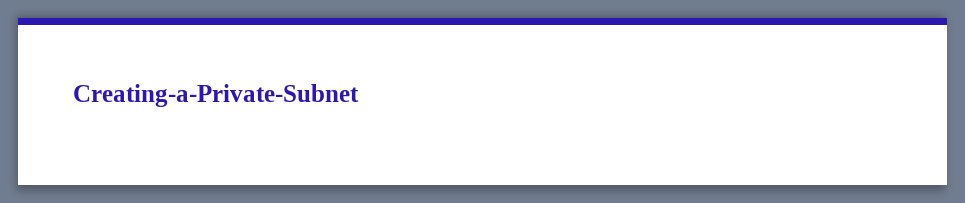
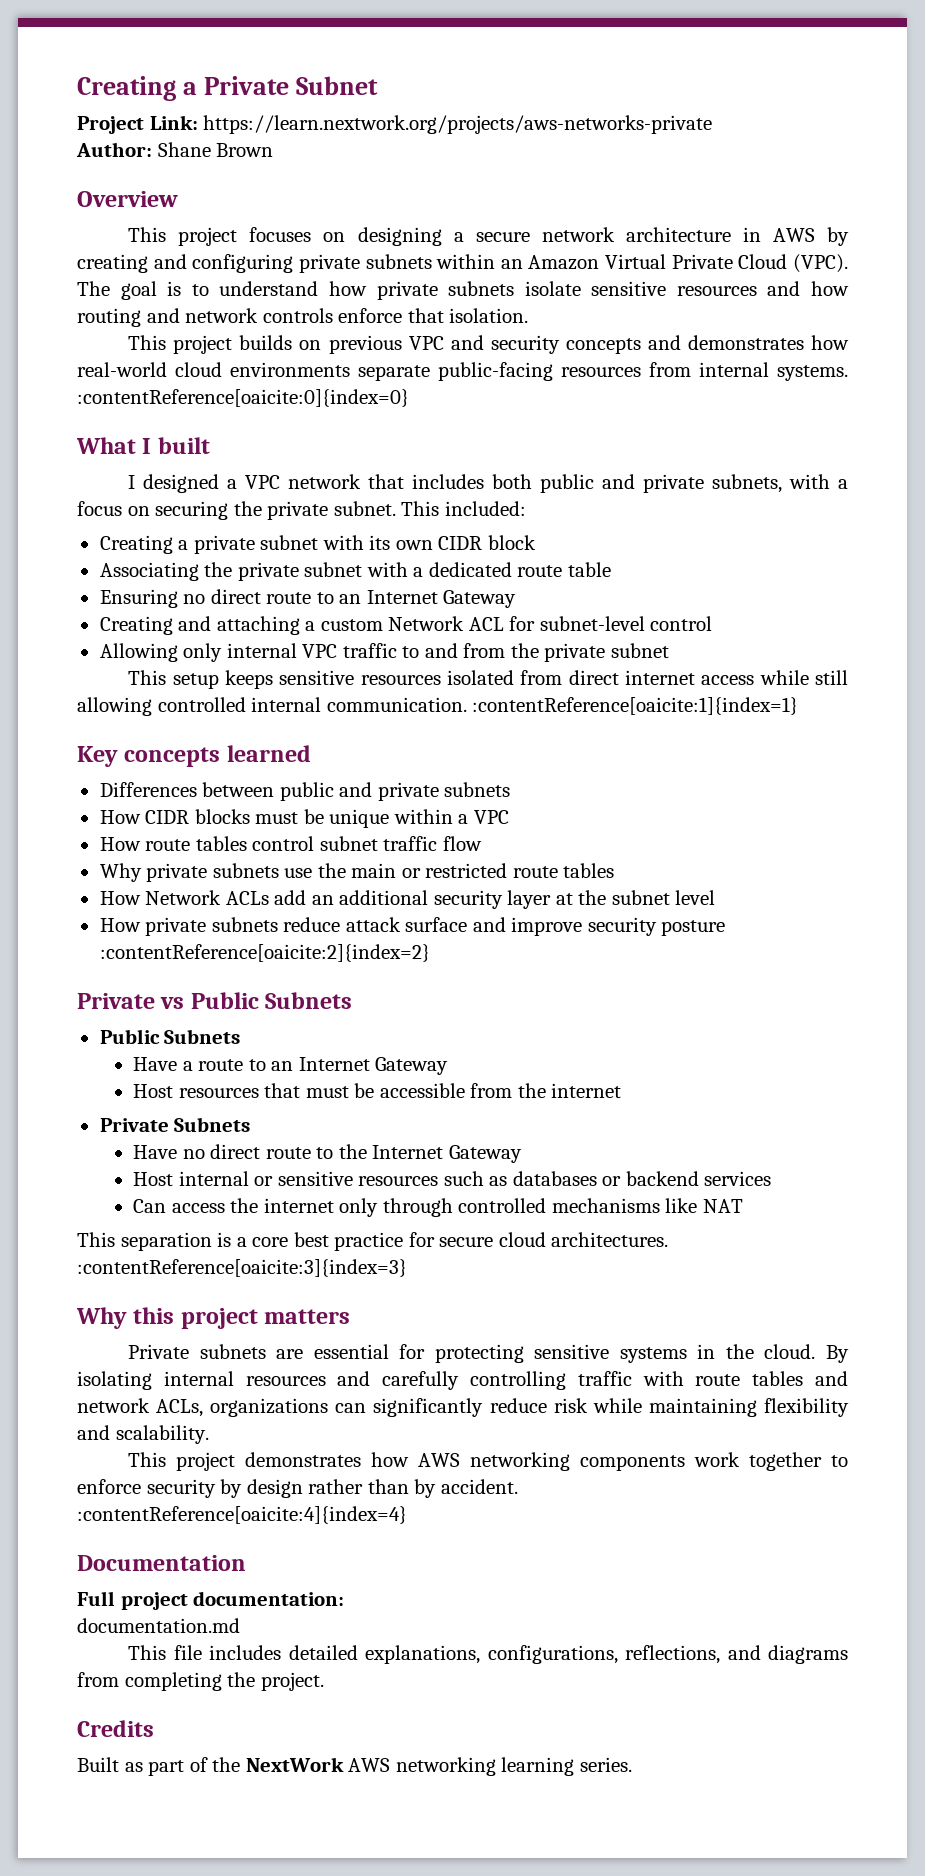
[73,84,359,107] Creating-a-Private-Subnet -> [77,76,379,101] [77,115,713,134] [76,142,274,157] [77,191,178,207] [128,227,850,246] [77,254,848,273] [77,281,850,300] [77,308,529,327] [128,335,850,354] [77,362,848,381] [77,389,409,407] [76,437,210,454] [128,474,849,493] [77,501,526,520] [99,535,536,554] [99,562,611,581] [99,589,517,608] [99,616,713,635] [99,643,669,662] [128,670,849,689] [77,697,799,716] [77,745,311,767] [99,782,511,801] [99,809,509,828] [99,836,482,851] [99,863,615,882] [99,890,716,909] [99,917,726,936] [99,944,430,962] [77,992,353,1009] [99,1029,241,1044] [133,1057,449,1075] [133,1083,622,1098] [99,1117,251,1132] [133,1144,522,1163] [133,1171,772,1186] [133,1198,743,1217] [77,1232,669,1251] [77,1259,407,1277] [76,1307,351,1329] [128,1344,849,1363] [77,1371,848,1390] [77,1398,850,1417] [77,1425,209,1444] [128,1452,848,1471] [77,1479,518,1498] [77,1506,407,1524] [77,1555,246,1571] [77,1591,345,1610] [77,1618,240,1633] [128,1645,848,1664] [77,1672,324,1691] [77,1720,154,1737] [77,1757,632,1776] Creating a Private Subnet // Project Link: https://learn.nextwork.org/projects/aws-networks-private // Author: Shane Brown // Overview // This project focuses on designing a secure network architecture in AWS by creating and configuring private subnets within an Amazon Virtual Private Cloud (VPC). The goal is to understand how private subnets isolate sensitive resources and how routing and network controls enforce that isolation. // This project builds on previous VPC and security concepts and demonstrates how real-world cloud environments separate public-facing resources from internal systems. :contentReference[oaicite:0]{index=0} // What I built // I designed a VPC network that includes both public and private subnets, with a focus on securing the private subnet. This included: // Creating a private subnet with its own CIDR block // Associating the private subnet with a dedicated route table // Ensuring no direct route to an Internet Gateway // Creating and attaching a custom Network ACL for subnet-level control // Allowing only internal VPC traffic to and from the private subnet // This setup keeps sensitive resources isolated from direct internet access while still allowing controlled internal communication. :contentReference[oaicite:1]{index=1} // Key concepts learned // Differences between public and private subnets // How CIDR blocks must be unique within a VPC // How route tables control subnet traffic flow // Why private subnets use the main or restricted route tables // How Network ACLs add an additional security layer at the subnet level // How private subnets reduce attack surface and improve security posture :contentReference[oaicite:2]{index=2} // Private vs Public Subnets // Public Subnets // Have a route to an Internet Gateway // Host resources that must be accessible from the internet // Private Subnets // Have no direct route to the Internet Gateway // Host internal or sensitive resources such as databases or backend services // Can access the internet only through controlled mechanisms like NAT // This separation is a core best practice for secure cloud architectures. :contentReference[oaicite:3]{index=3} // Why this project matters // Private subnets are essential for protecting sensitive systems in the cloud. By isolating internal resources and carefully controlling traffic with route tables and network ACLs, organizations can significantly reduce risk while maintaining flexibility and scalability. // This project demonstrates how AWS networking components work together to enforce security by design rather than by accident. :contentReference[oaicite:4]{index=4} // Documentation // Full project documentation: // documentation.md // This file includes detailed explanations, configurations, reflections, and diagrams from completing the project. // Credits // Built as part of the NextWork AWS networking learning series.

